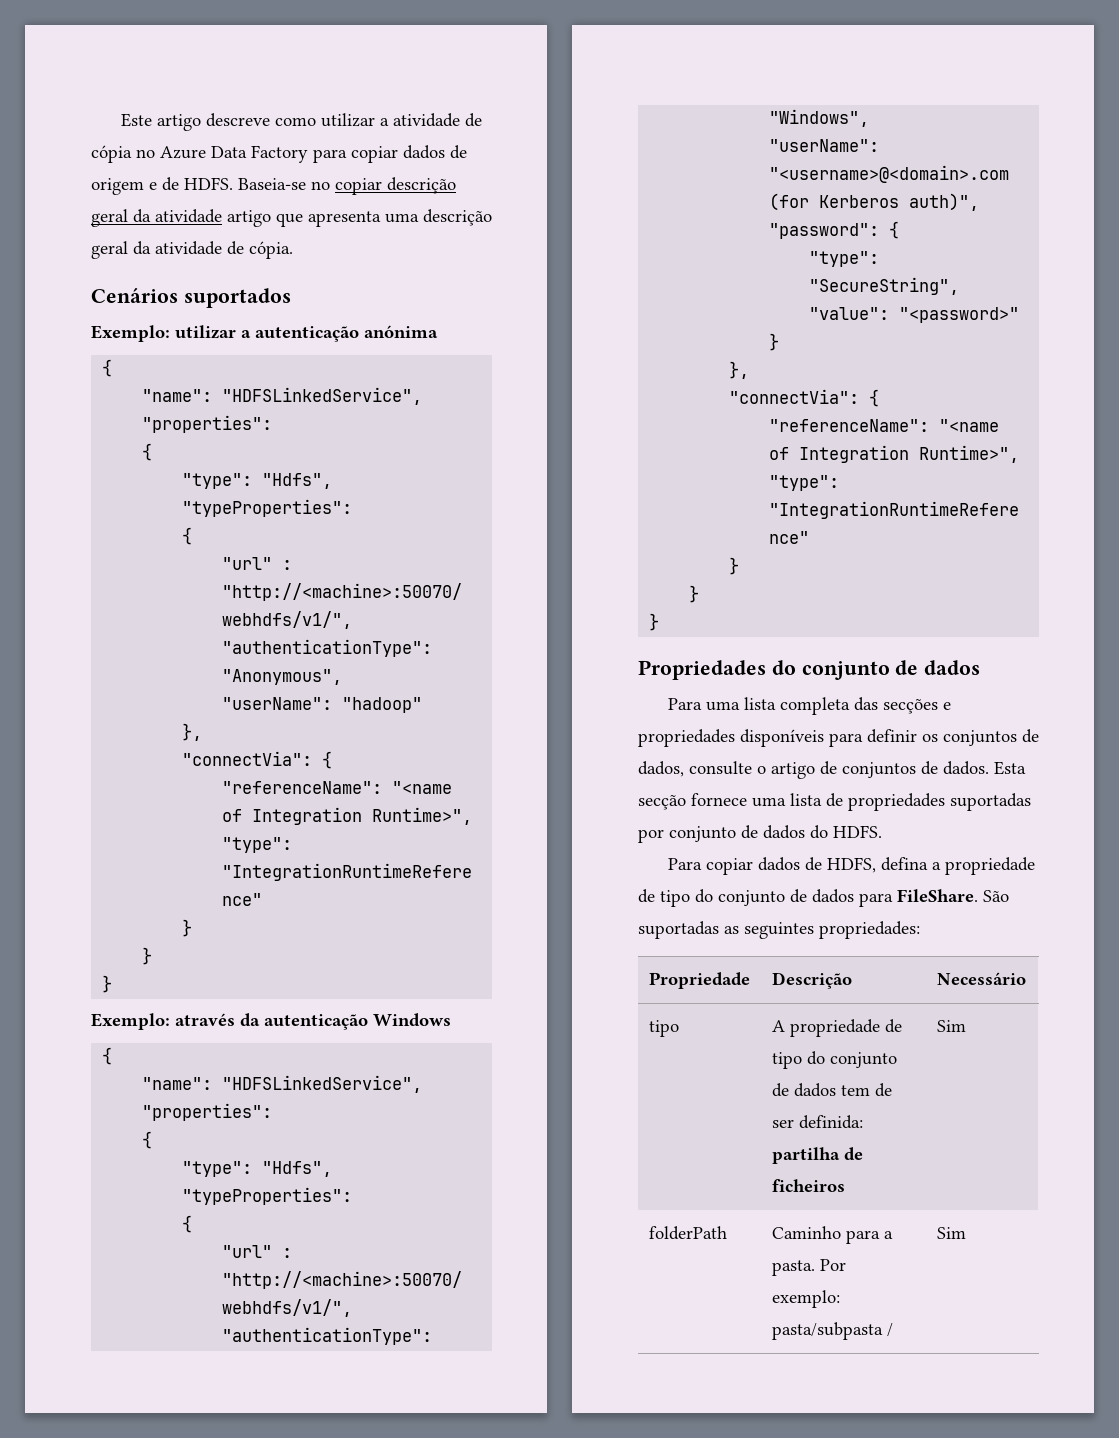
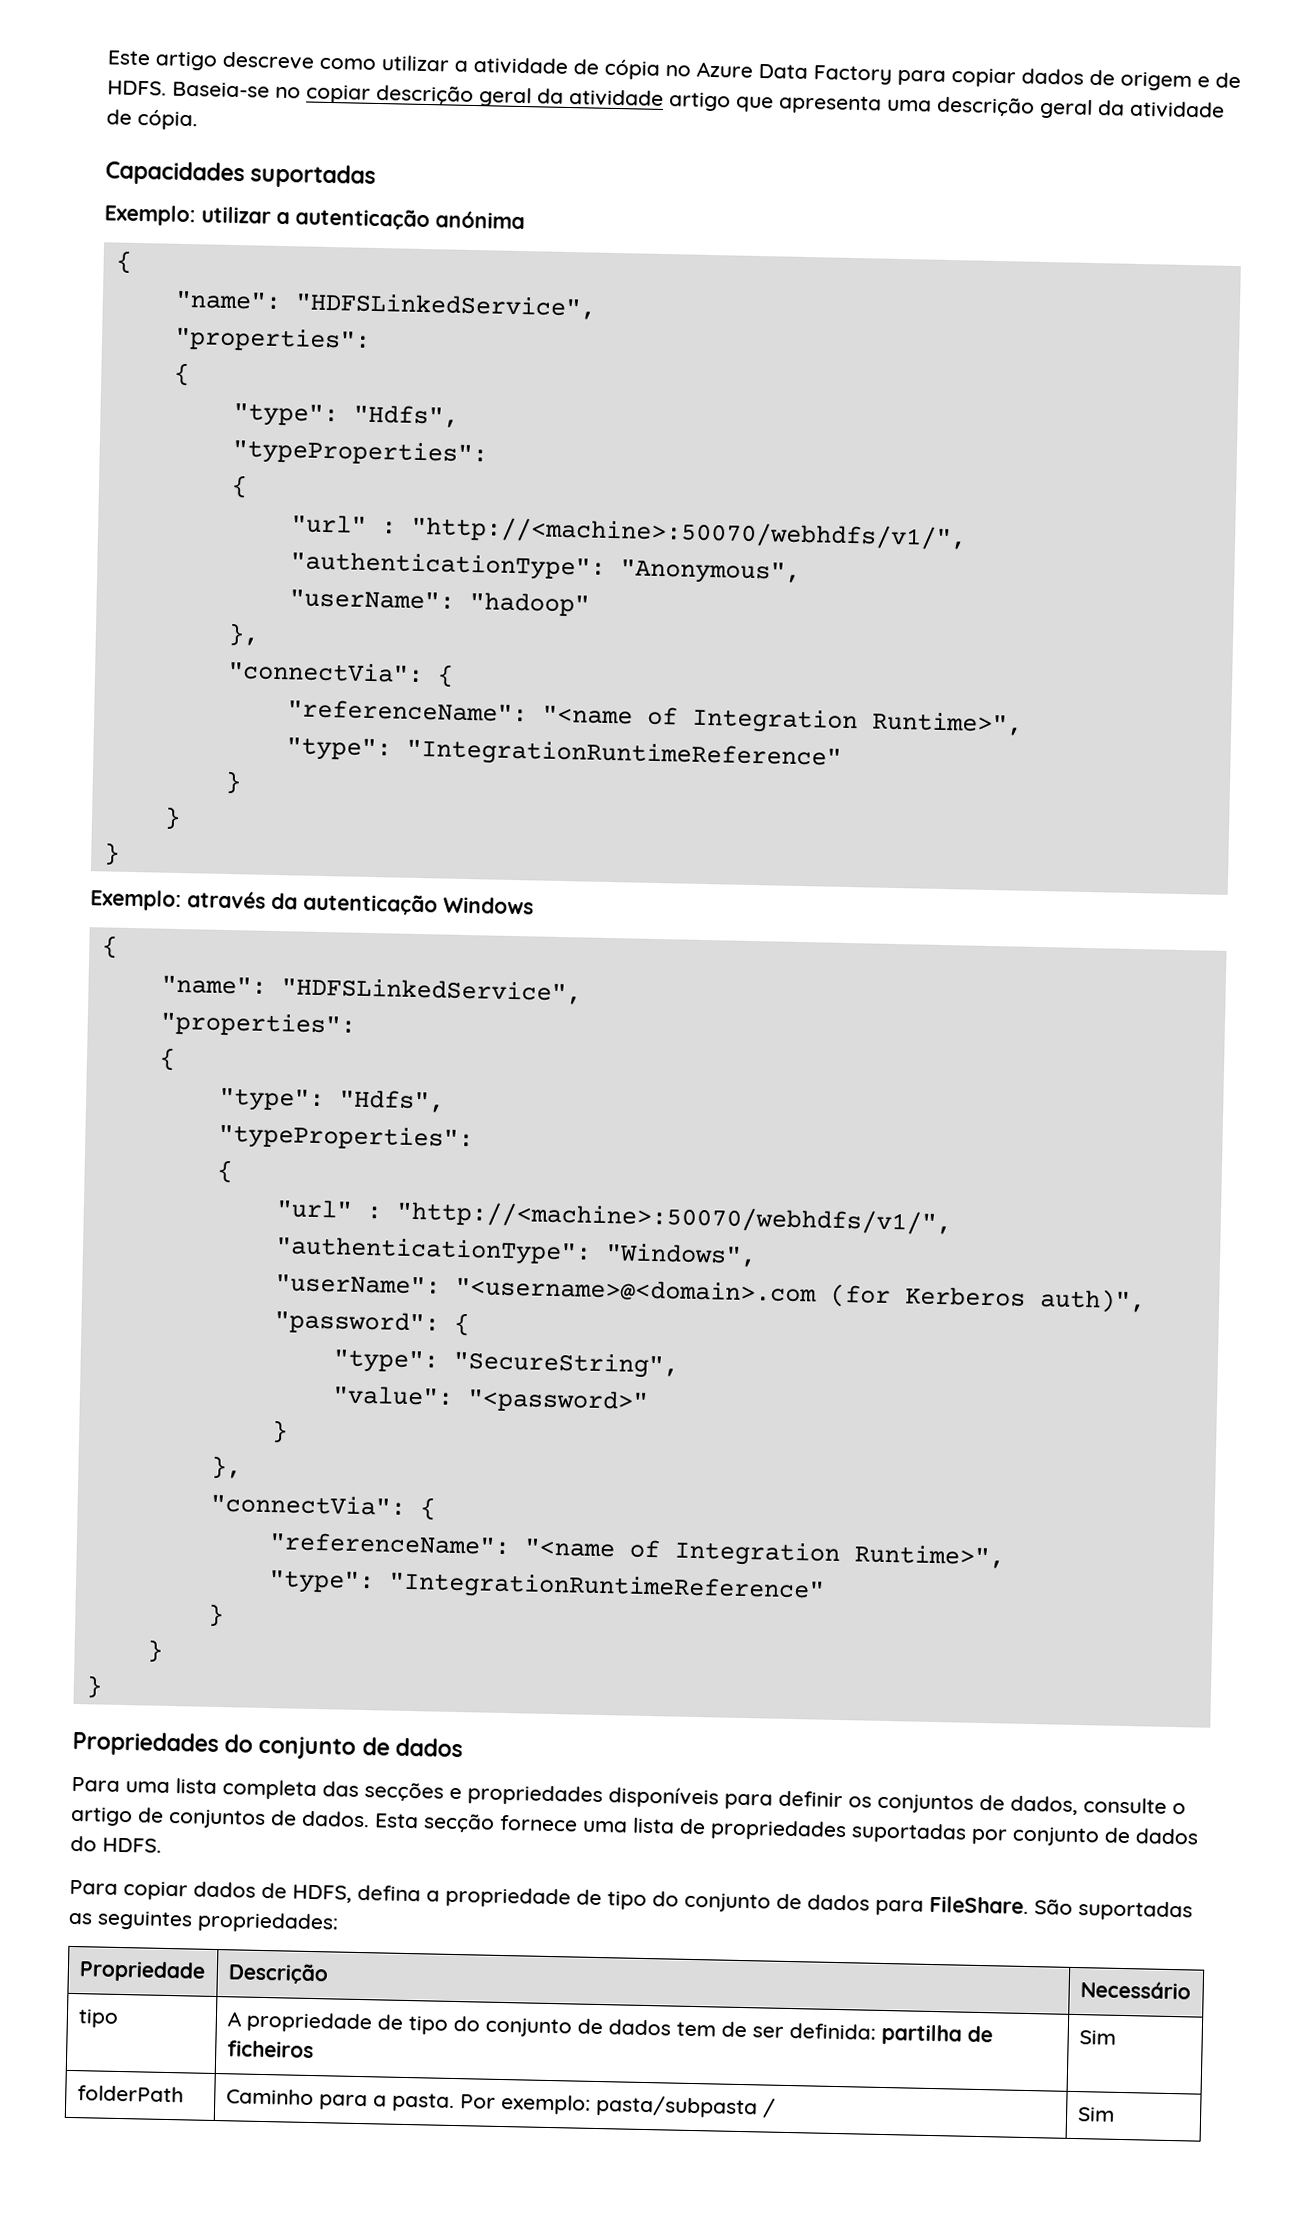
[91,288,291,308] Cenários suportados -> [105,160,377,189] Capacidades suportadas

